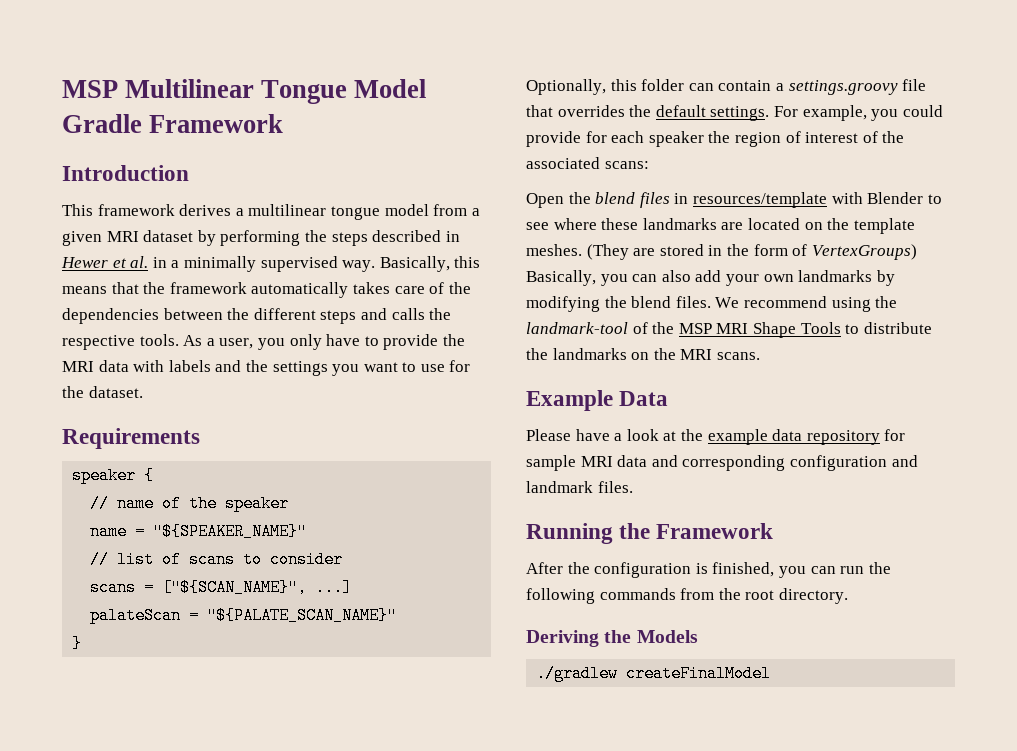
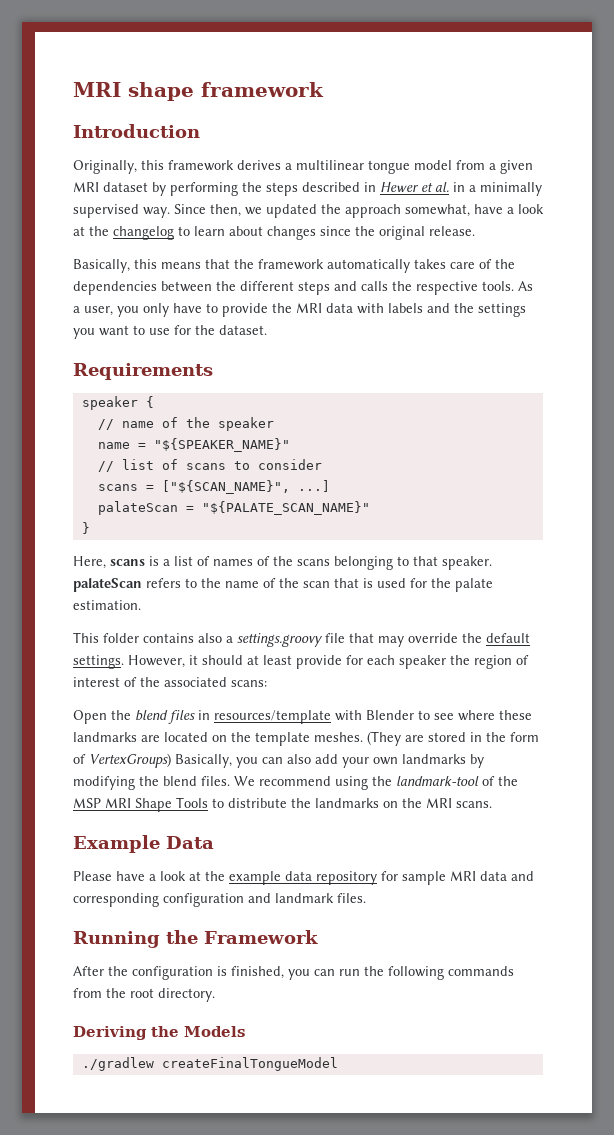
[62,79,427,104] [62,114,284,133] MSP Multilinear Tongue Model Gradle Framework -> [73,82,324,101] MRI shape framework
[62,204,93,216] This -> [73,160,164,174] Originally, this
(376, 266) none -> [174,204,544,218] [73,226,475,240] Since then, we updated the approach somewhat, have a look at the changelog to learn about changes since the original release. //
[526,79,772,95] Optionally, this folder can contain -> [73,556,492,570] [73,578,493,592] [73,600,141,610] [73,632,222,643] Here, scans is a list of names of the scans belonging to that speaker. palateScan refers to the name of the scan that is used for the palate estimation. // This folder contains also
[557,105,625,117] overrides -> [378,633,458,647] may override
[773,105,943,121] For example, you could -> [128,655,292,668] However, it should at least
[626,665,772,682] createFinalModel -> [161,1057,338,1071] createFinalTongueModel

